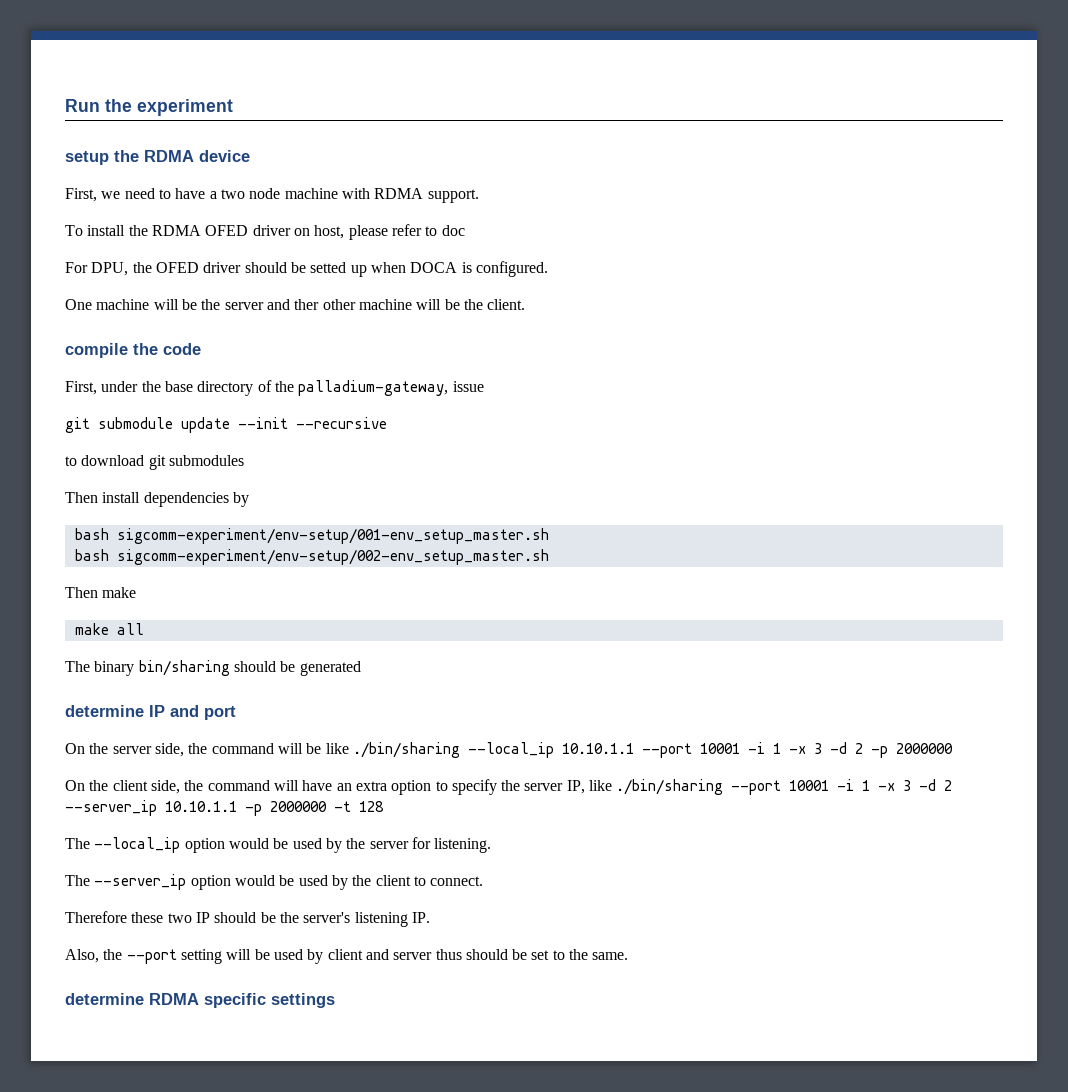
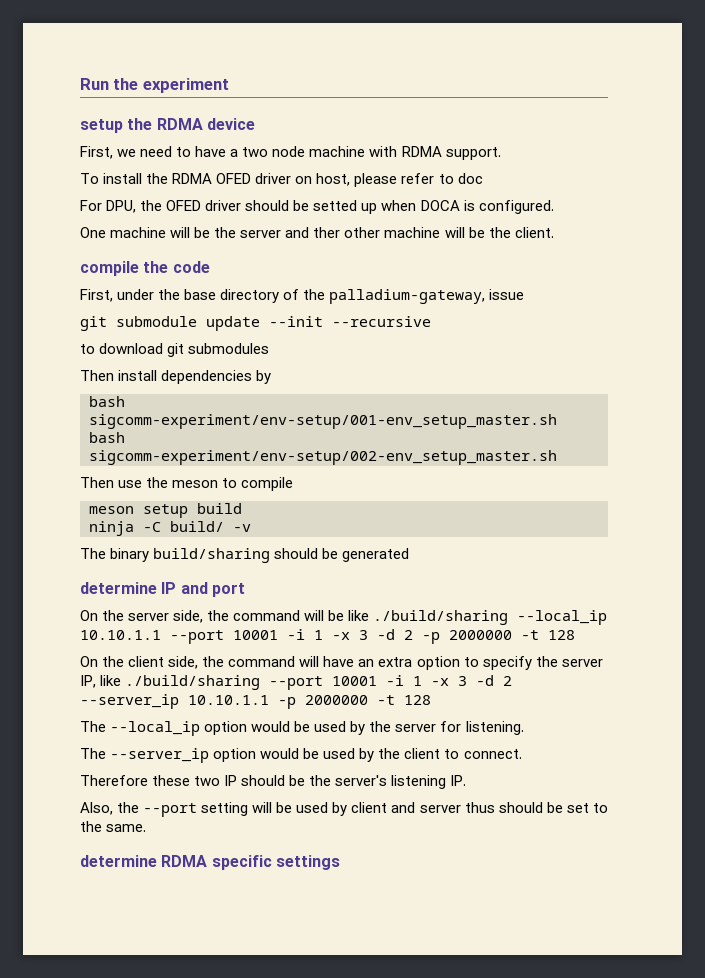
[102,587,137,598] [74,623,144,635] make // make all -> [118,477,294,491] [89,503,242,518] [89,521,251,536] use the meson to compile // meson setup build // ninja -C build/ -v
[138,660,230,676] bin/sharing -> [153,548,271,563] build/sharing
[352,742,460,758] ./bin/sharing -> [373,610,509,625] ./build/sharing
(953, 748) none -> [521,630,575,640] -t 128
[616,779,724,795] ./bin/sharing -> [125,675,261,690] ./build/sharing

